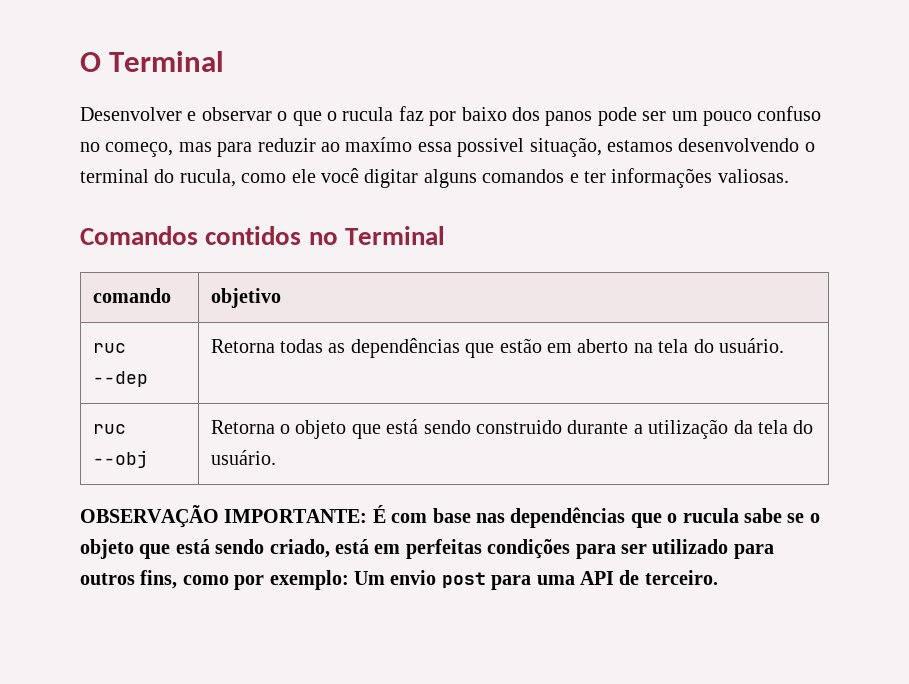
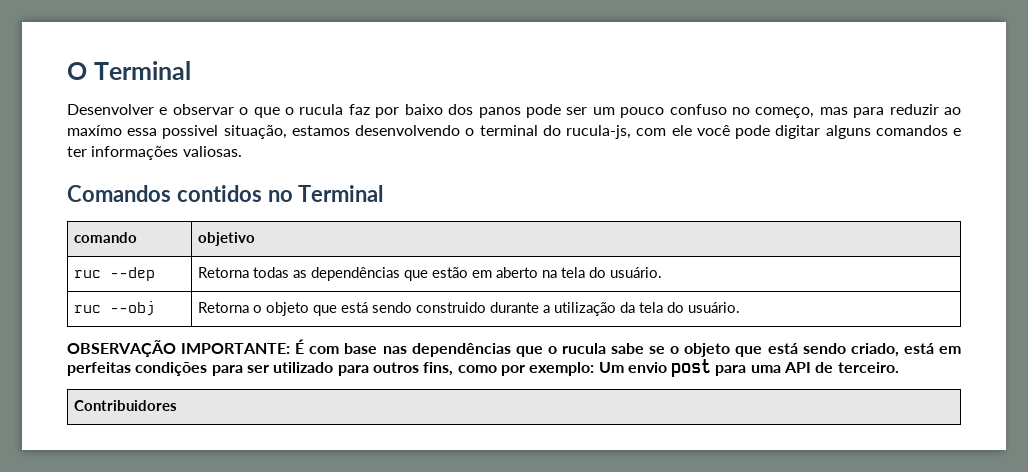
[179,169,287,187] rucula, como -> [566,125,667,139] rucula-js, com
(359, 175) none -> [735,125,771,139] pode
(718, 577) none -> [74,400,178,411] // Contribuidores

